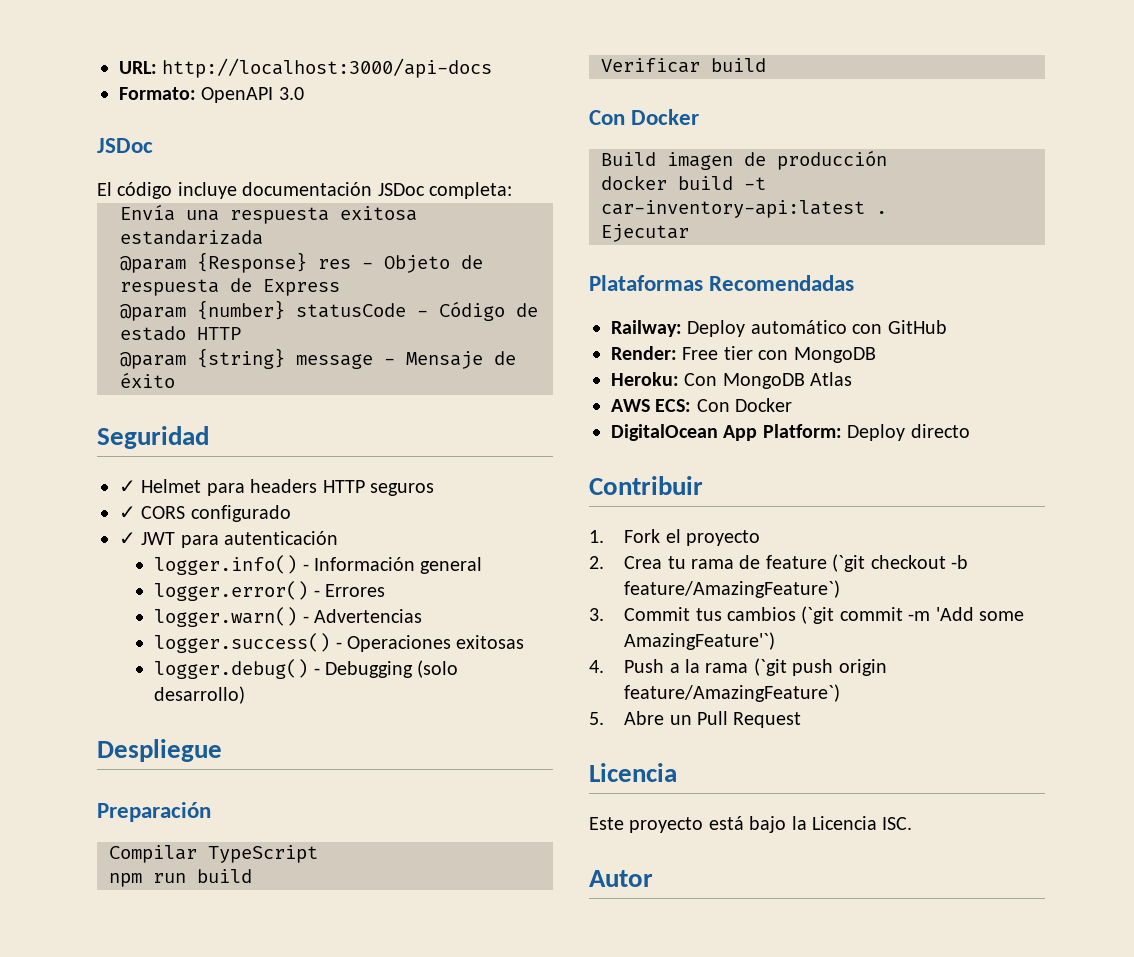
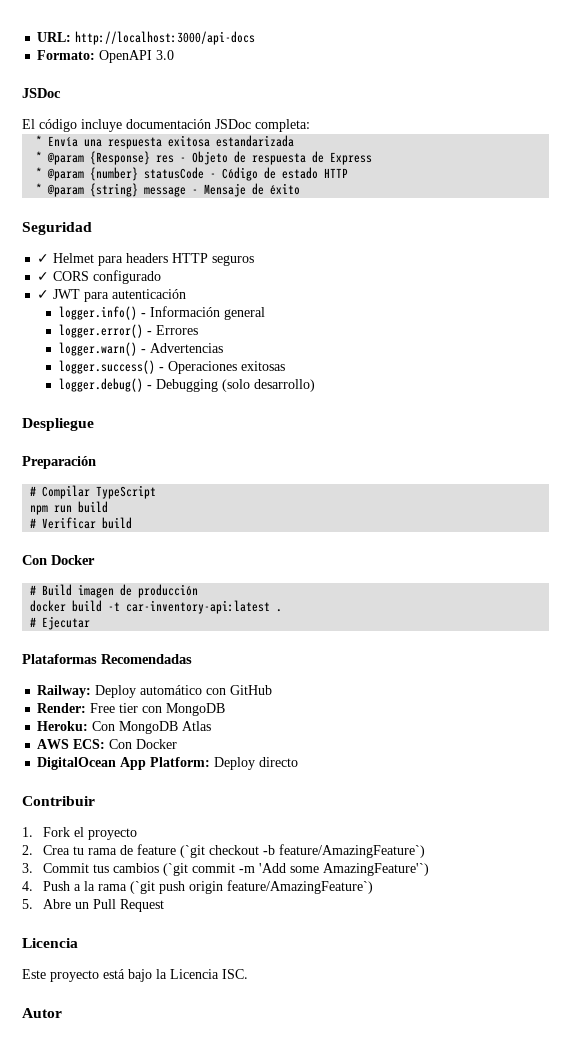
(512, 190) none -> [36,135,43,146] *
(263, 237) none -> [36,151,43,162] *
(340, 287) none -> [36,167,43,178] *
(241, 333) none -> [36,183,43,194] *
(211, 812) none -> [30,486,37,496] #
(252, 876) none -> [30,518,37,528] #
(700, 117) none -> [30,585,37,595] #
(887, 212) none -> [30,617,37,627] #

